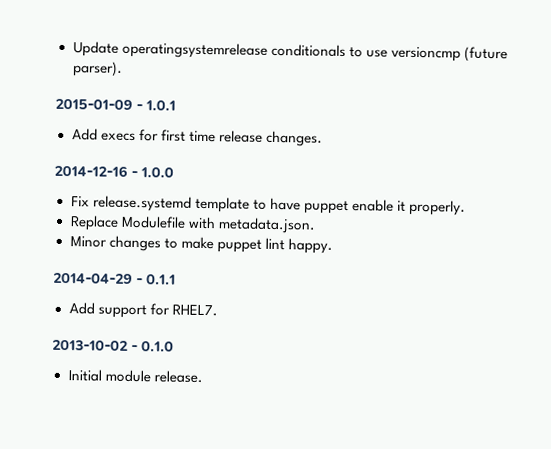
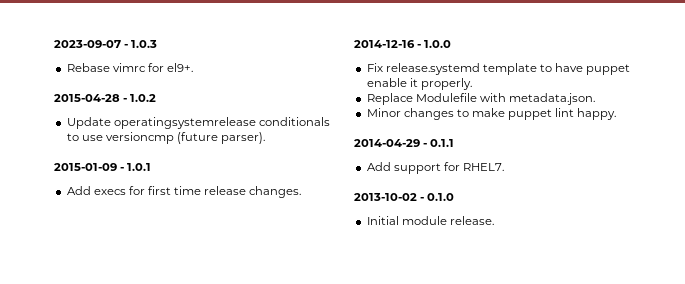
(72, 49) none -> [54,40,158,48] [66,63,193,72] [54,94,157,102] 2023-09-07 - 1.0.3 // Rebase vimrc for el9+. // 2015-04-28 - 1.0.2 //

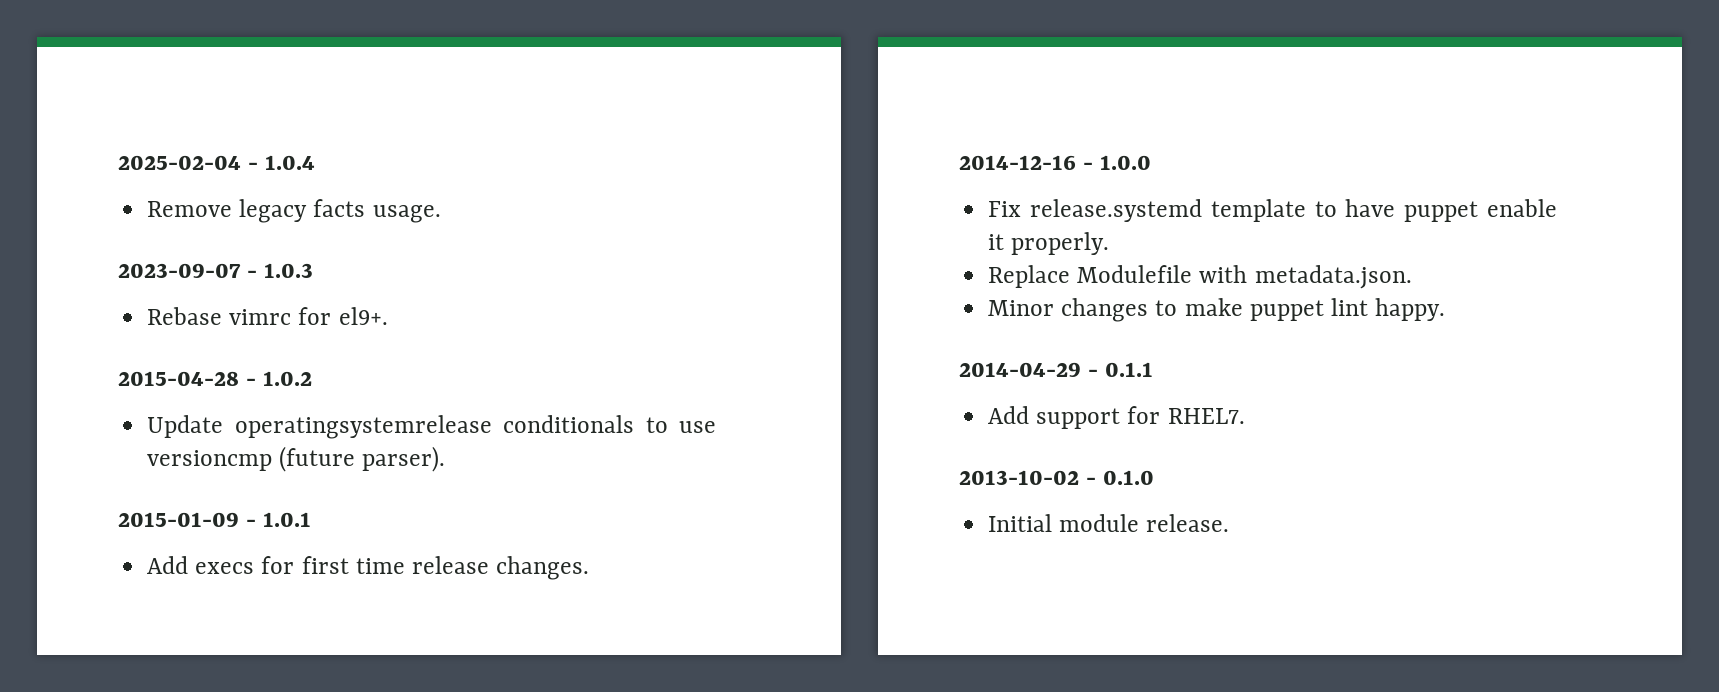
(54, 44) none -> [118,155,316,170] [147,199,441,223] 2025-02-04 - 1.0.4 // Remove legacy facts usage. //

